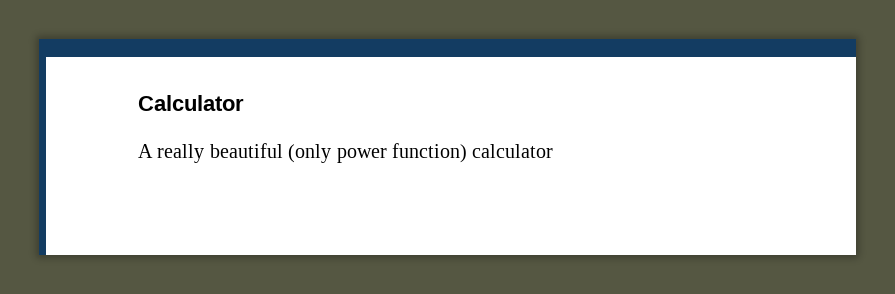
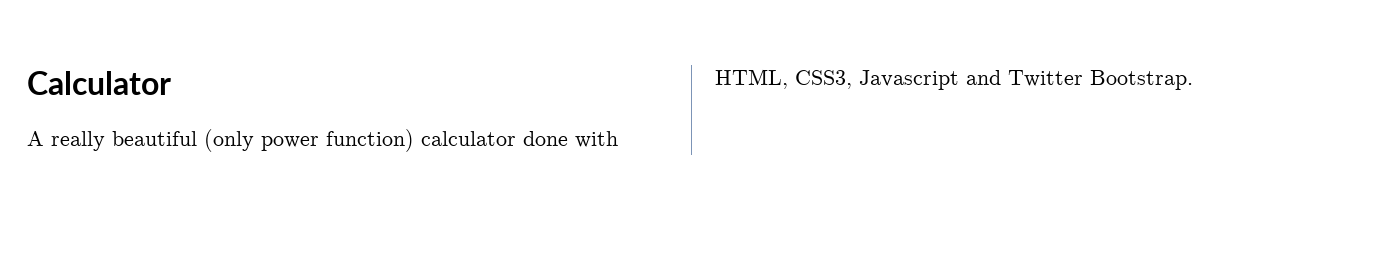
(554, 151) none -> [523,131,618,148] [715,69,1193,90] done with HTML, CSS3, Javascript and Twitter Bootstrap.

